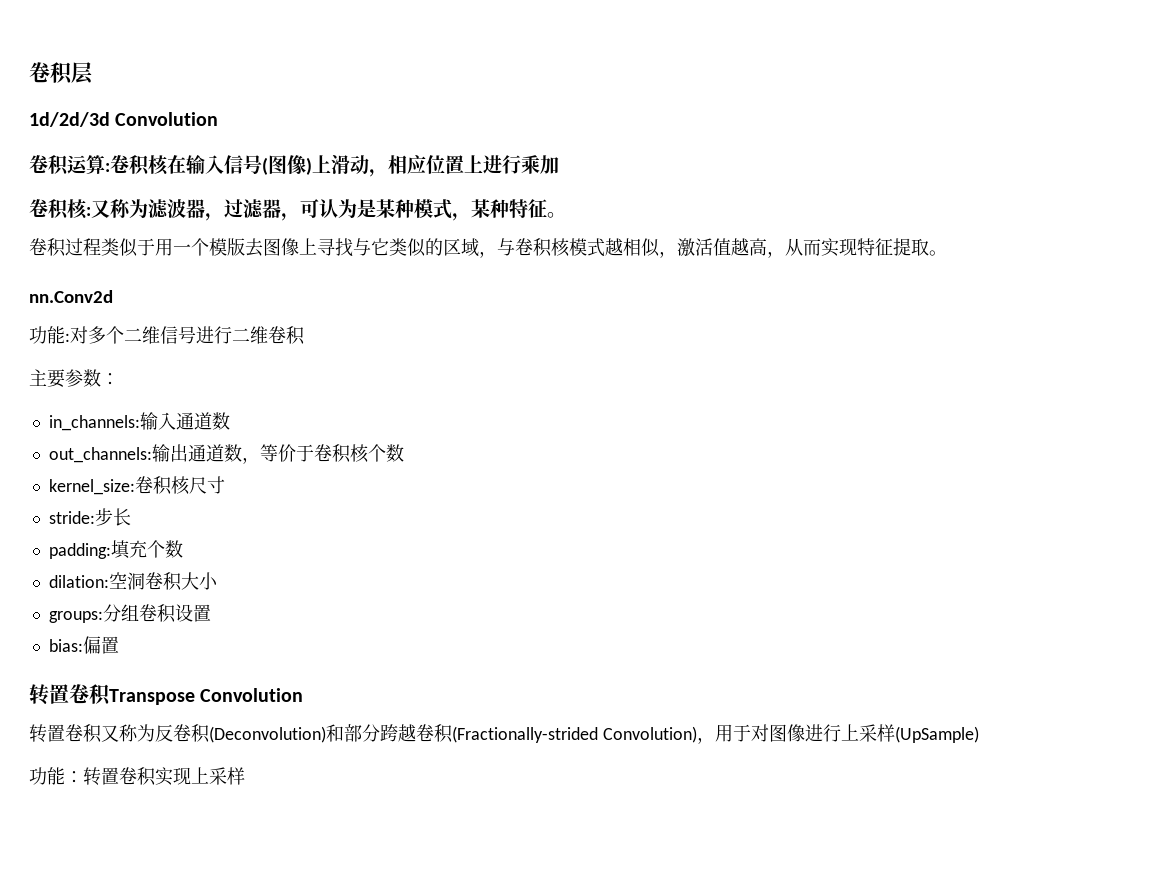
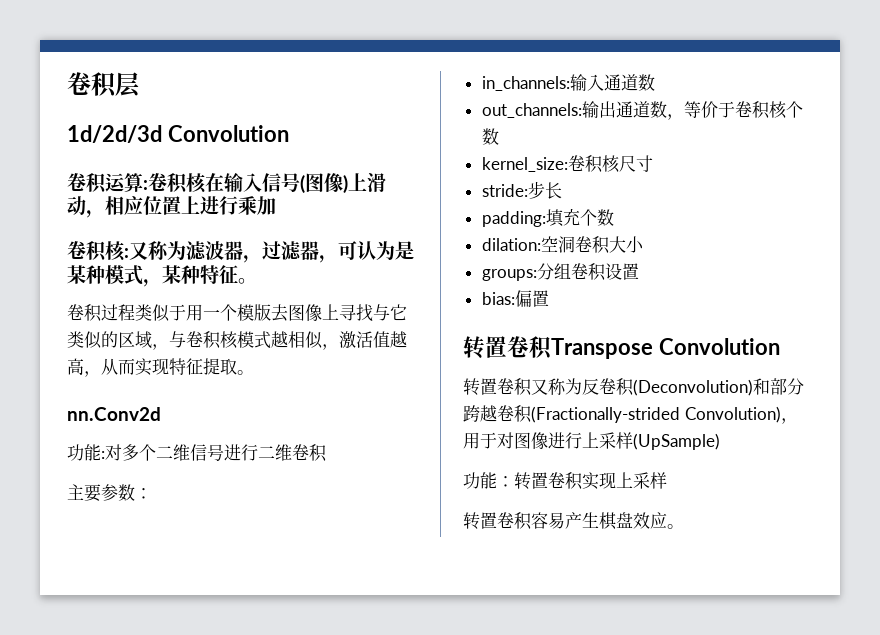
(245, 776) none -> [463,512,684,530] // 转置卷积容易产生棋盘效应。

